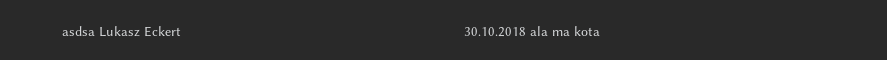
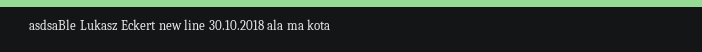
[62,26,95,36] asdsa -> [29,19,76,30] asdsaBle
(181, 31) // -> [158,19,206,30] new line

